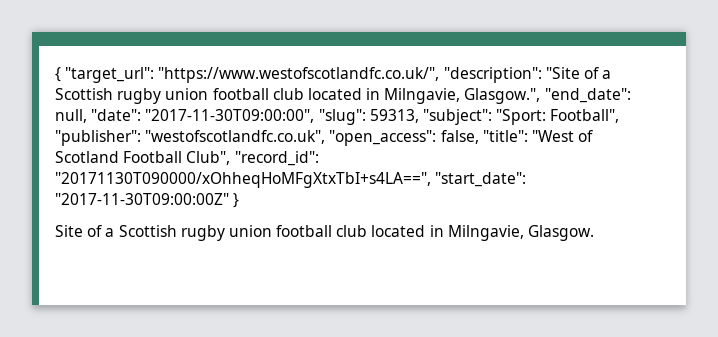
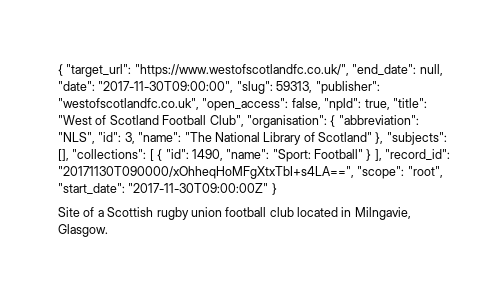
[443,67,612,83] [55,88,541,104] "description": "Site of a Scottish rugby union football club located in Milngavie, Glasgow.", -> (349, 70) none
[422,109,620,125] "subject": "Sport: Football", -> (313, 87) none
(479, 137) none -> [324,98,390,111] "npld": true,
[234,151,319,166] [55,172,431,188] "record_id": "20171130T090000/xOhheqHoMFgXtxTbI+s4LA==", -> [246,115,419,128] [58,132,447,145] [58,149,451,162] [58,166,443,179] "organisation": { "abbreviation": "NLS", "id": 3, "name": "The National Library of Scotland" }, "subjects": [], "collections": [ { "id": 1490, "name": "Sport: Football" } ], "record_id": "20171130T090000/xOhheqHoMFgXtxTbI+s4LA==", "scope": "root",

